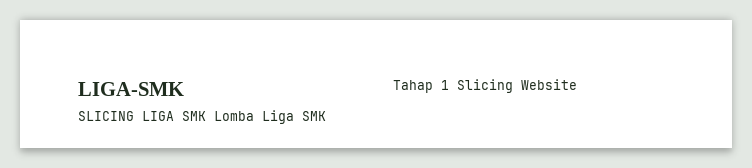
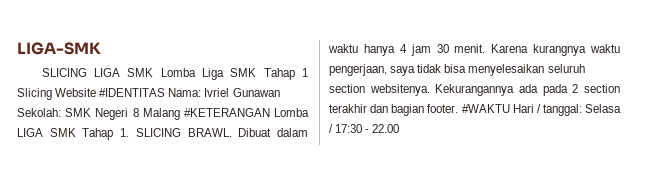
(577, 84) none -> [99,88,280,97] [17,108,309,120] [17,128,308,140] [328,44,620,56] [329,64,585,76] [329,84,620,96] [329,104,621,116] [329,124,400,133] #IDENTITAS Nama: Ivriel Gunawan Sekolah: SMK Negeri 8 Malang #KETERANGAN Lomba LIGA SMK Tahap 1. SLICING BRAWL. Dibuat dalam waktu hanya 4 jam 30 menit. Karena kurangnya waktu pengerjaan, saya tidak bisa menyelesaikan seluruh section websitenya. Kekurangannya ada pada 2 section terakhir dan bagian footer. #WAKTU Hari / tanggal: Selasa / 17:30 - 22.00

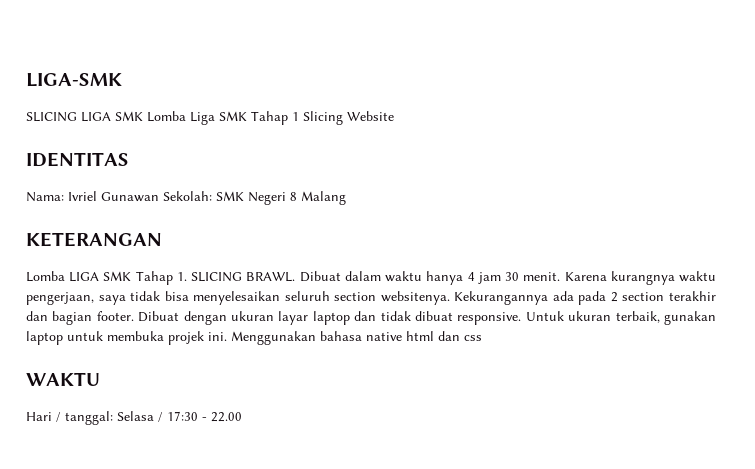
[99,88,166,97] #IDENTITAS -> [26,152,129,167] // IDENTITAS //
[183,108,270,117] #KETERANGAN -> [26,232,162,247] // KETERANGAN //
[461,104,510,113] #WAKTU -> [138,311,716,325] [26,331,482,345] [26,372,100,386] Dibuat dengan ukuran layar laptop dan tidak dibuat responsive. Untuk ukuran terbaik, gunakan laptop untuk membuka projek ini. Menggunakan bahasa native html dan css // WAKTU //

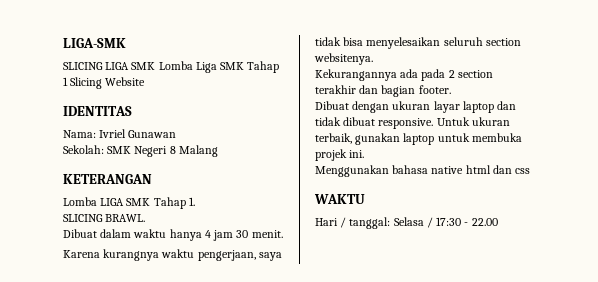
(159, 197) none -> (177, 134) //
(187, 276) none -> (195, 201) //
(296, 277) none -> (146, 218) //
(561, 276) none -> (283, 234) //
(450, 298) none -> (373, 59) //
(134, 316) none -> (451, 89) //
(227, 336) none -> (365, 154) //

